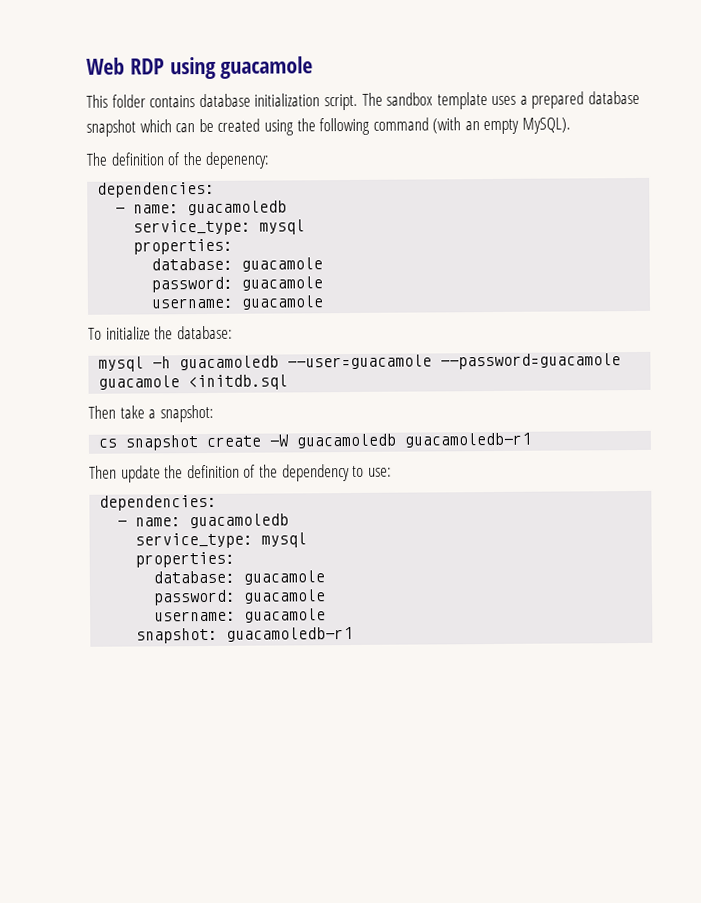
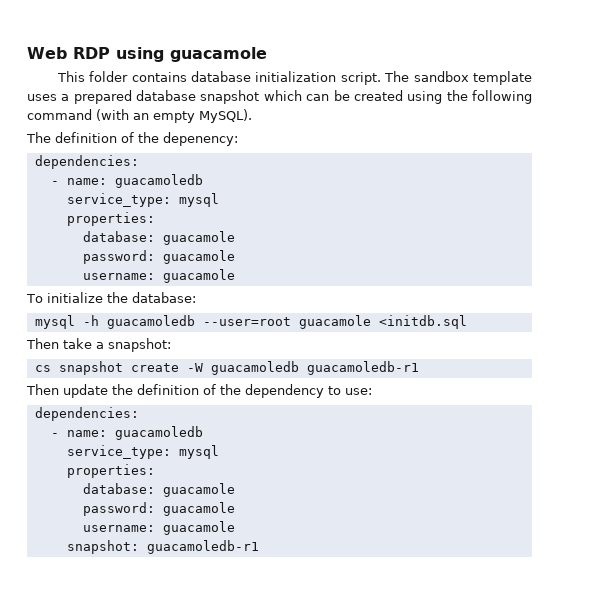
[287,353,622,370] --user=guacamole --password=guacamole -> [202,317,291,326] --user=root

